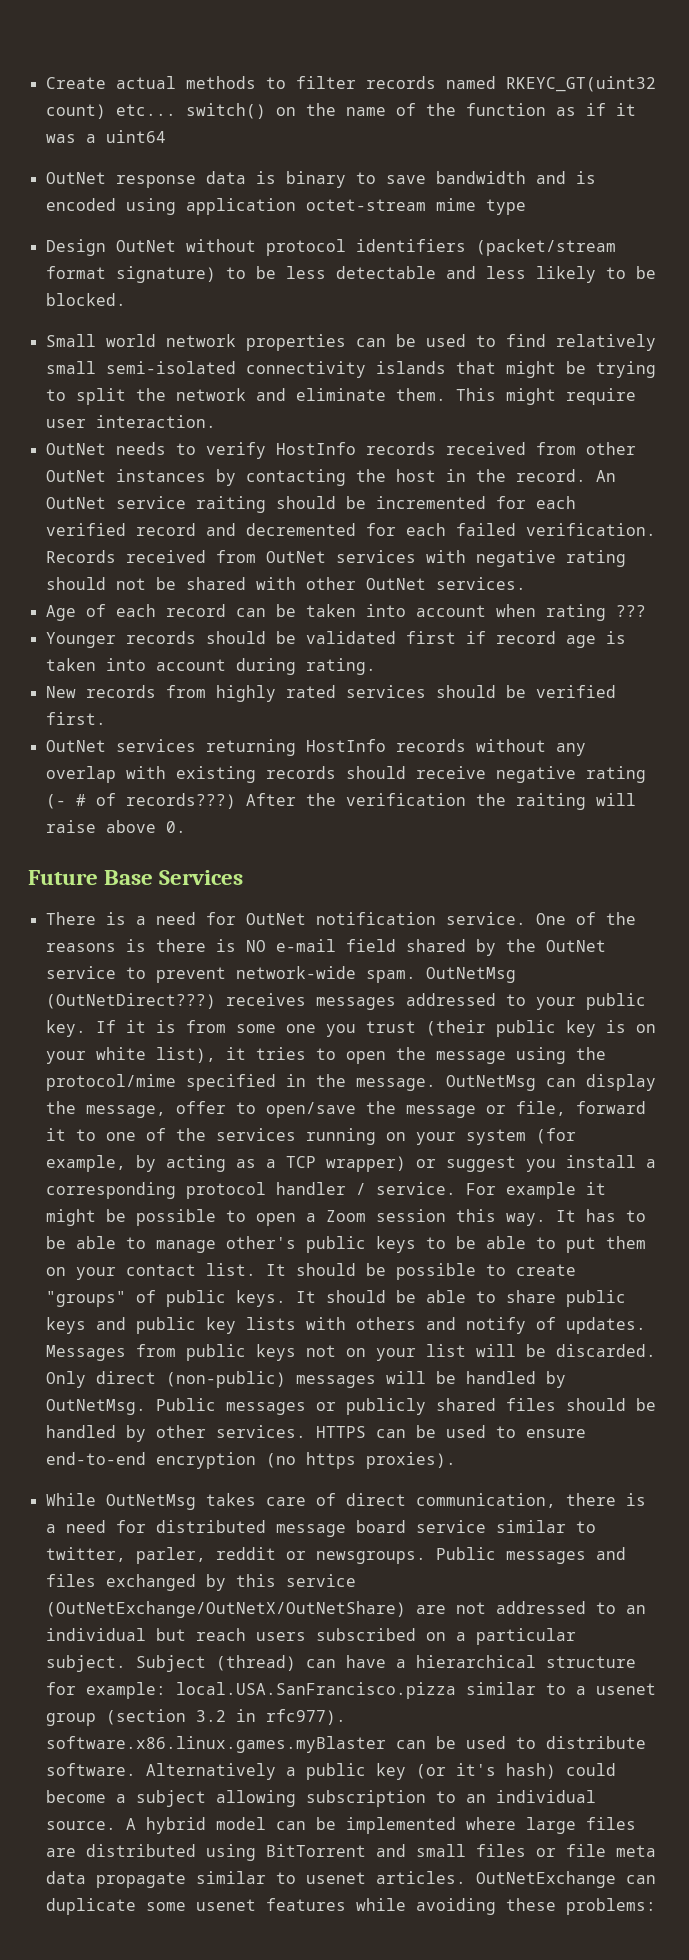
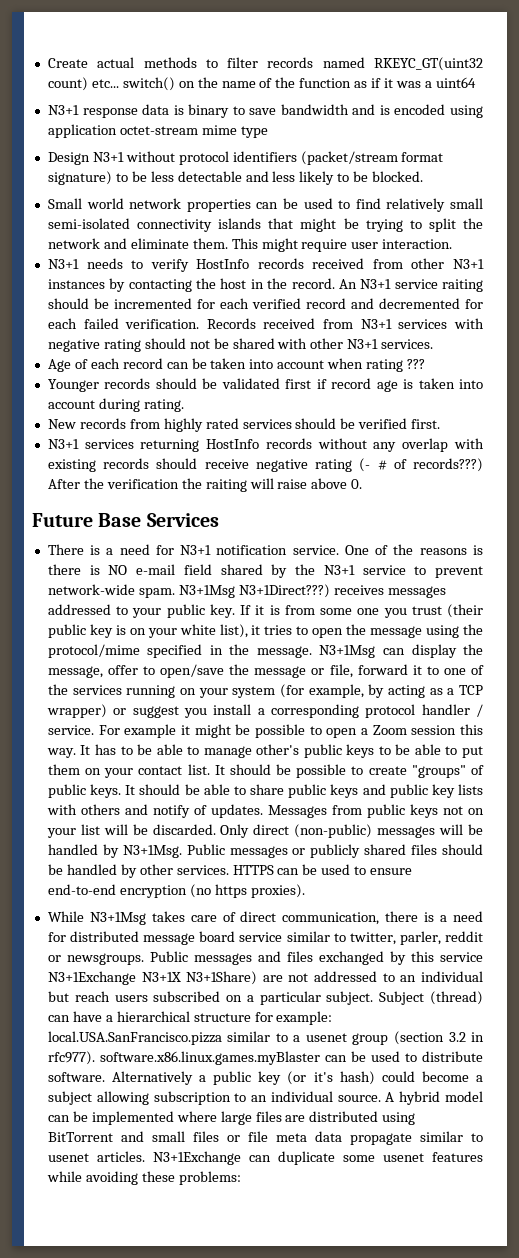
[45,172,106,184] OutNet -> [47,105,79,115] N3+1
[115,240,176,252] OutNet -> [92,152,124,162] N3+1
[45,443,106,455] OutNet -> [47,259,79,269] N3+1
[45,470,106,482] OutNet -> [453,259,485,269] N3+1
[45,497,106,509] OutNet -> [360,279,392,289] N3+1
[265,551,326,563] OutNet -> [360,319,392,329] N3+1
[365,578,426,590] OutNet -> [347,339,379,349] N3+1
[45,740,106,752] OutNet -> [47,439,79,449] N3+1
[245,913,306,925] OutNet -> [180,545,212,555] N3+1
[545,940,606,952] OutNet -> [323,565,355,575] N3+1
[425,967,516,983] [45,993,216,1009] OutNetMsg (OutNetDirect???) -> [178,584,330,598] N3+1Msg N3+1Direct???)
[445,1075,536,1091] OutNetMsg -> [319,645,376,658] N3+1Msg
[45,1399,146,1415] OutNetMsg. -> [122,845,182,858] N3+1Msg.
[105,1494,196,1510] OutNetMsg -> [89,912,146,925] N3+1Msg
[45,1601,406,1618] (OutNetExchange/OutNetX/OutNetShare) -> [47,971,258,985] N3+1Exchange N3+1X N3+1Share)
[475,1871,616,1888] OutNetExchange -> [152,1151,241,1165] N3+1Exchange

